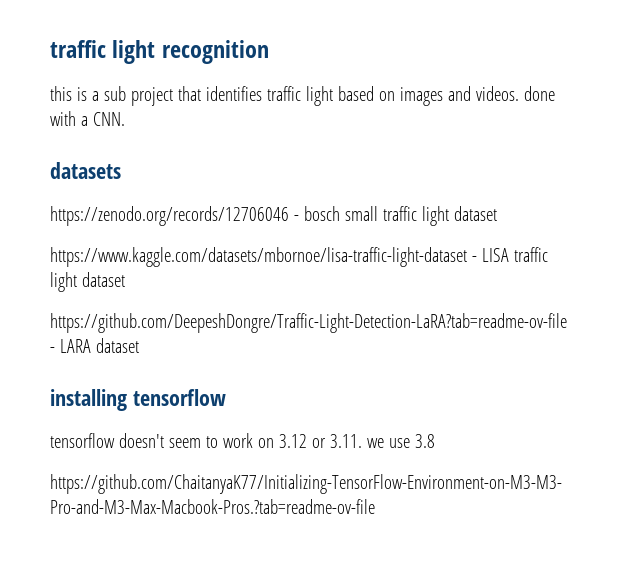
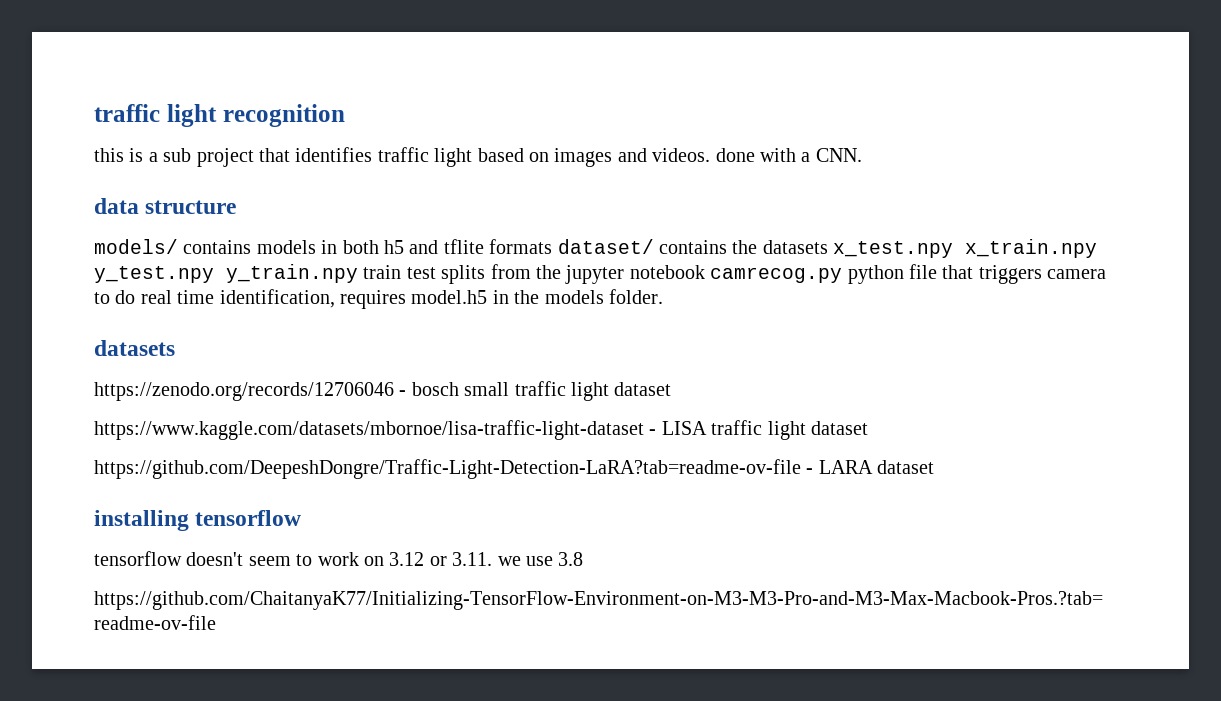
(125, 119) none -> [94,198,237,214] [94,239,1098,258] [94,264,1107,284] [94,289,663,309] // data structure // models/ contains models in both h5 and tflite formats dataset/ contains the datasets x_test.npy x_train.npy y_test.npy y_train.npy train test splits from the jupyter notebook camrecog.py python file that triggers camera to do real time identification, requires model.h5 in the models folder.

